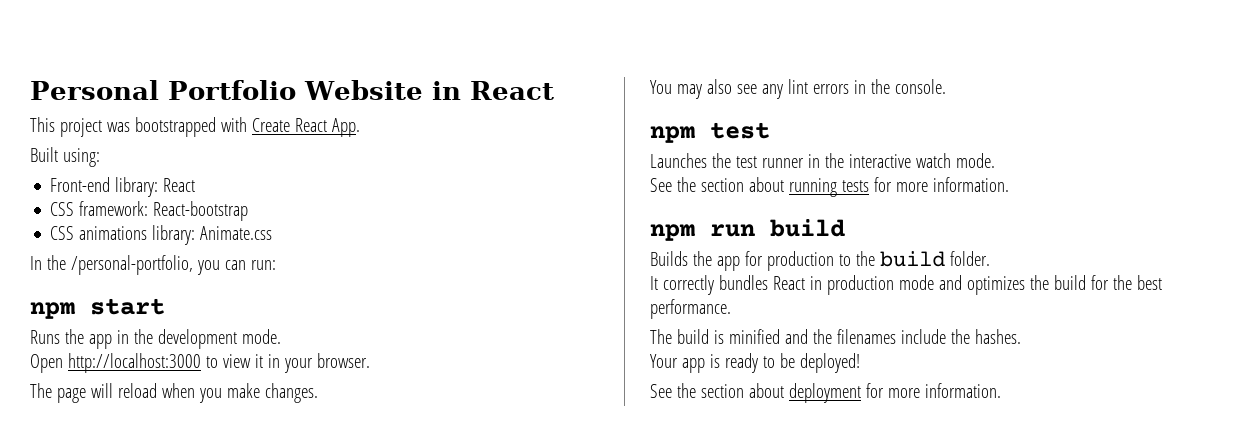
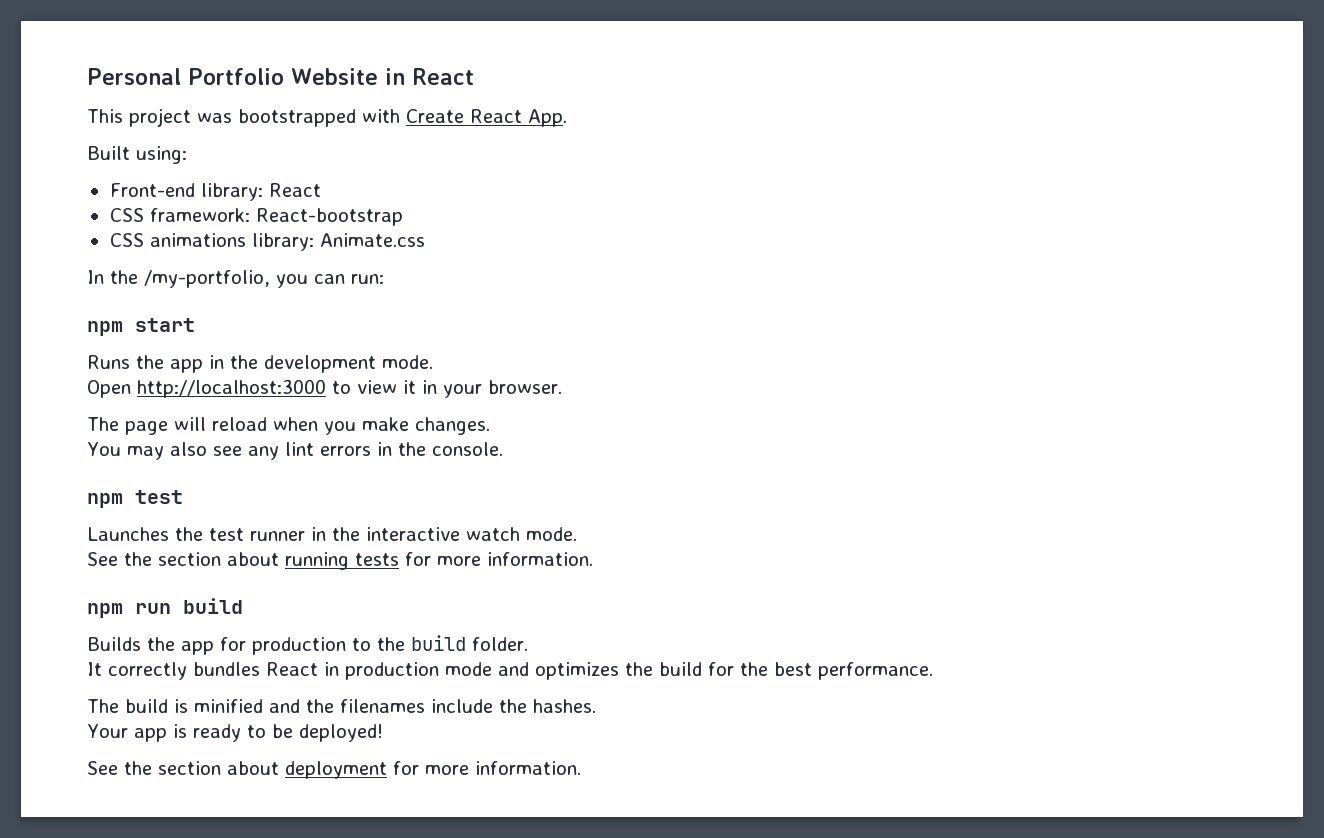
[70,255,193,275] /personal-portfolio, -> [144,270,270,288] /my-portfolio,

